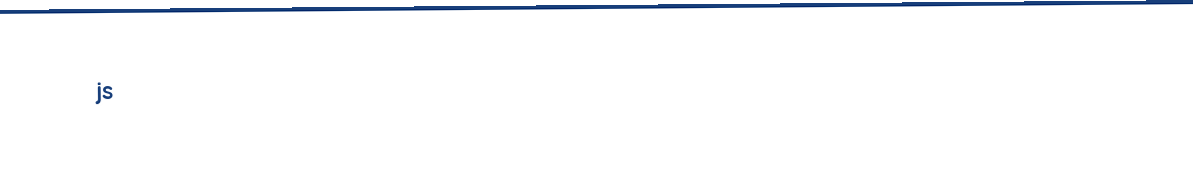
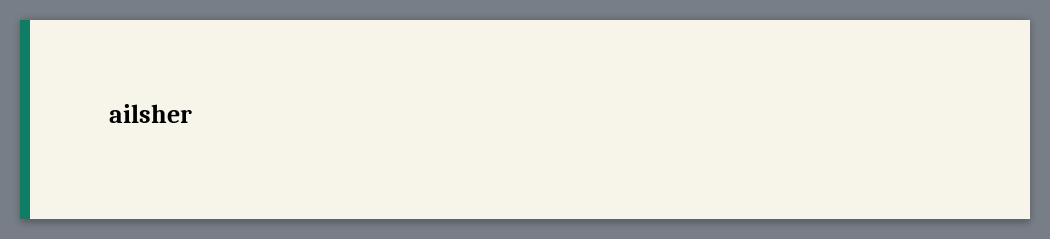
[94,81,114,105] js -> [109,104,192,123] ailsher

